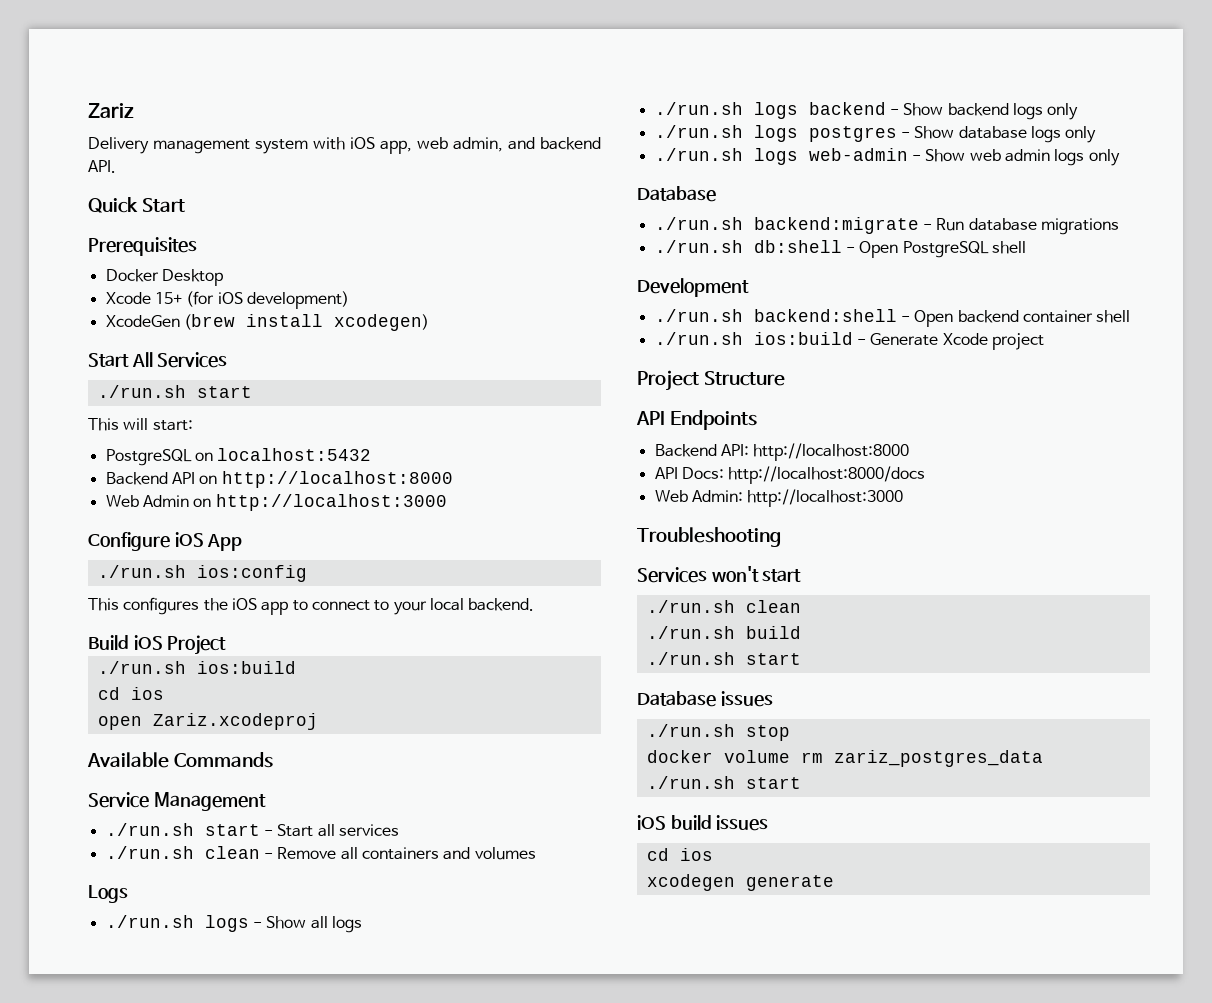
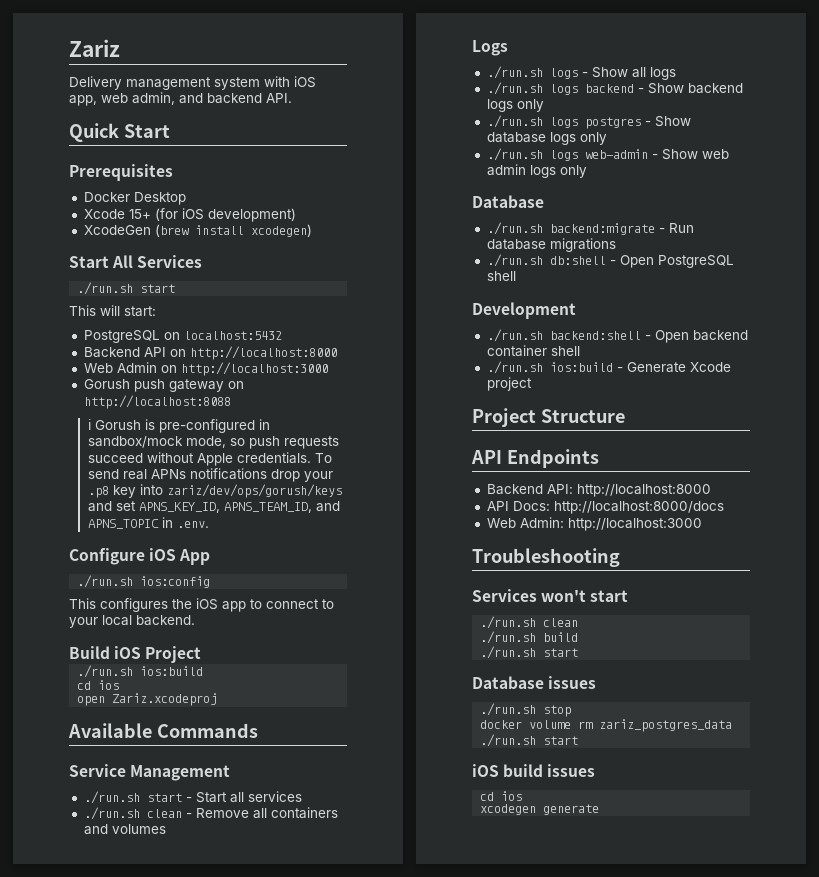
(447, 502) none -> [83,379,244,392] [83,395,231,409] [87,419,270,433] [87,436,339,449] [87,452,332,466] [87,468,333,482] [87,484,342,498] [87,501,340,513] [87,517,209,529] // Gorush push gateway on http://localhost:8088 // ℹ Gorush is pre-configured in sandbox/mock mode, so push requests succeed without Apple credentials. To send real APNs notifications drop your .p8 key into zariz/dev/ops/gorush/keys and set APNS_KEY_ID, APNS_TEAM_ID, and APNS_TOPIC in .env.

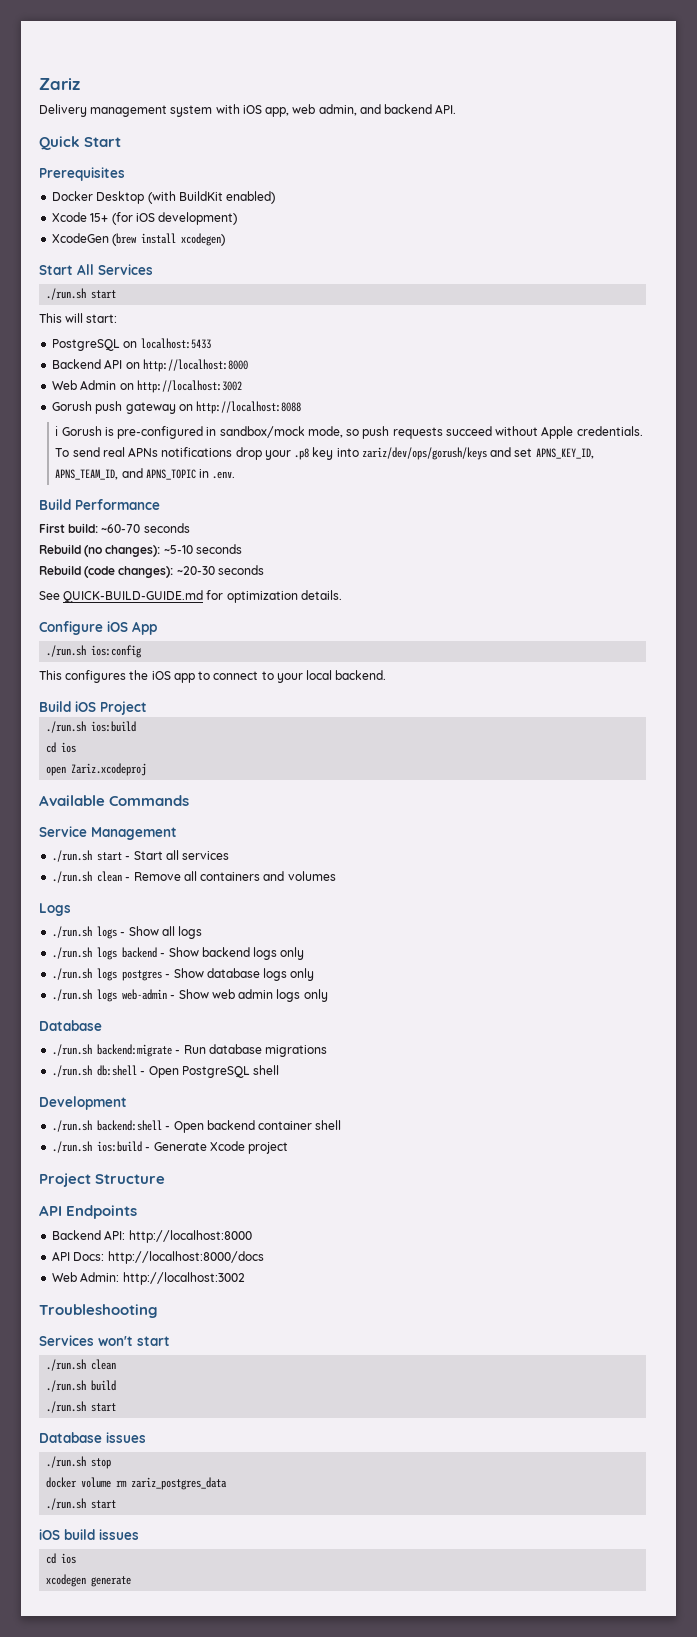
(186, 198) none -> [147,191,276,204] (with BuildKit enabled)
[183,331,282,340] localhost:5432 -> [140,338,211,349] localhost:5433
[180,362,328,376] http://localhost:3000 -> [136,380,242,393] http://localhost:3002
(209, 524) none -> [39,499,160,510] [39,523,190,533] [39,544,242,557] [39,565,264,578] [39,590,342,603] // Build Performance // First build: ~60-70 seconds // Rebuild (no changes): ~5-10 seconds // Rebuild (code changes): ~20-30 seconds // See QUICK-BUILD-GUIDE.md for optimization details.
[567,518,702,531] http://localhost:3000 -> [122,1272,245,1285] http://localhost:3002

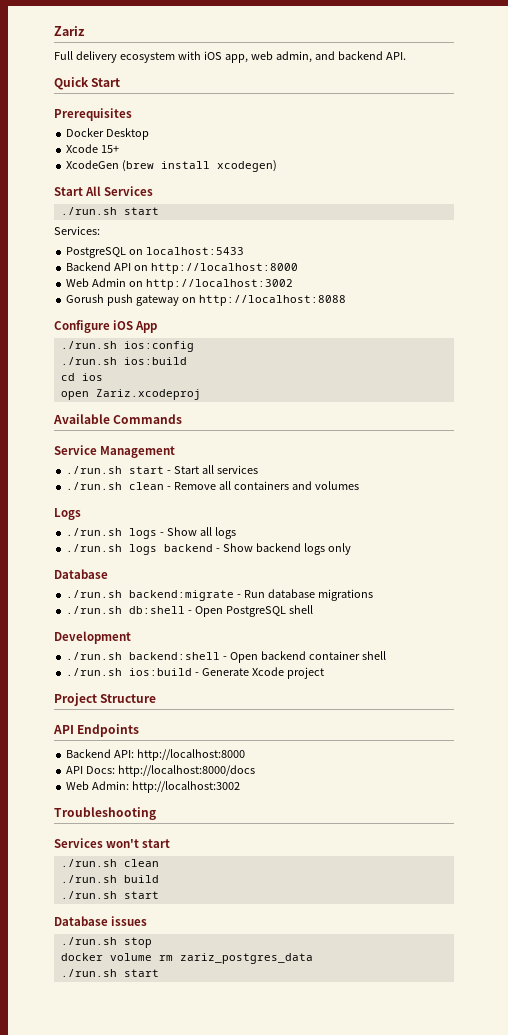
[39,104,213,117] Delivery management system -> [54,51,175,63] Full delivery ecosystem
[147,191,276,204] (with BuildKit enabled) -> (150, 134) none
[111,212,238,225] (for iOS development) -> (120, 149) none
[39,313,118,323] This will start: -> [54,226,100,235] Services:
[55,426,643,439] [55,447,594,460] [55,468,236,480] [39,499,160,510] [39,523,190,533] [39,544,242,557] [39,565,264,578] [39,590,342,603] // ℹ Gorush is pre-configured in sandbox/mock mode, so push requests succeed without Apple credentials. To send real APNs notifications drop your .p8 key into zariz/dev/ops/gorush/keys and set APNS_KEY_ID, APNS_TEAM_ID, and APNS_TOPIC in .env. // Build Performance // First build: ~60-70 seconds // Rebuild (no changes): ~5-10 seconds // Rebuild (code changes): ~20-30 seconds // See QUICK-BUILD-GUIDE.md for optimization details. -> (346, 300) none
[39,670,387,683] [39,701,147,715] // This configures the iOS app to connect to your local backend. // Build iOS Project -> (194, 346) none
[52,968,315,981] [52,989,328,1002] // ./run.sh logs postgres - Show database logs only // ./run.sh logs web-admin - Show web admin logs only -> (351, 549) none
[39,1529,139,1540] [46,1553,77,1564] [46,1574,132,1587] // iOS build issues // cd ios // xcodegen generate -> (159, 973) none

